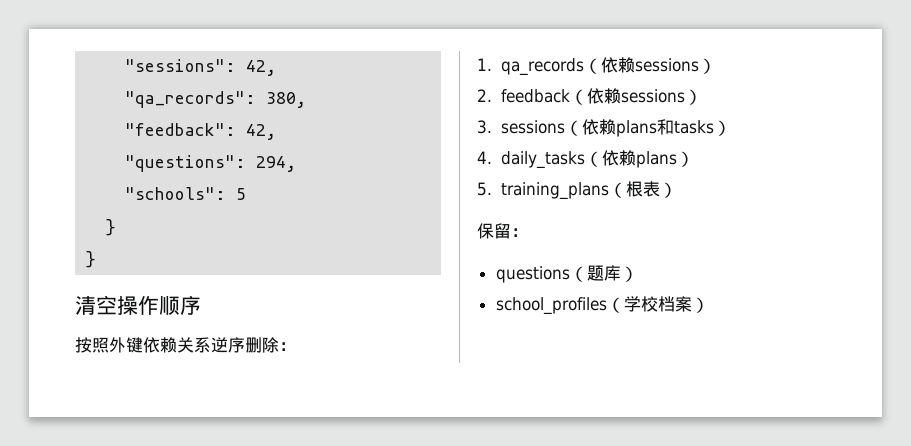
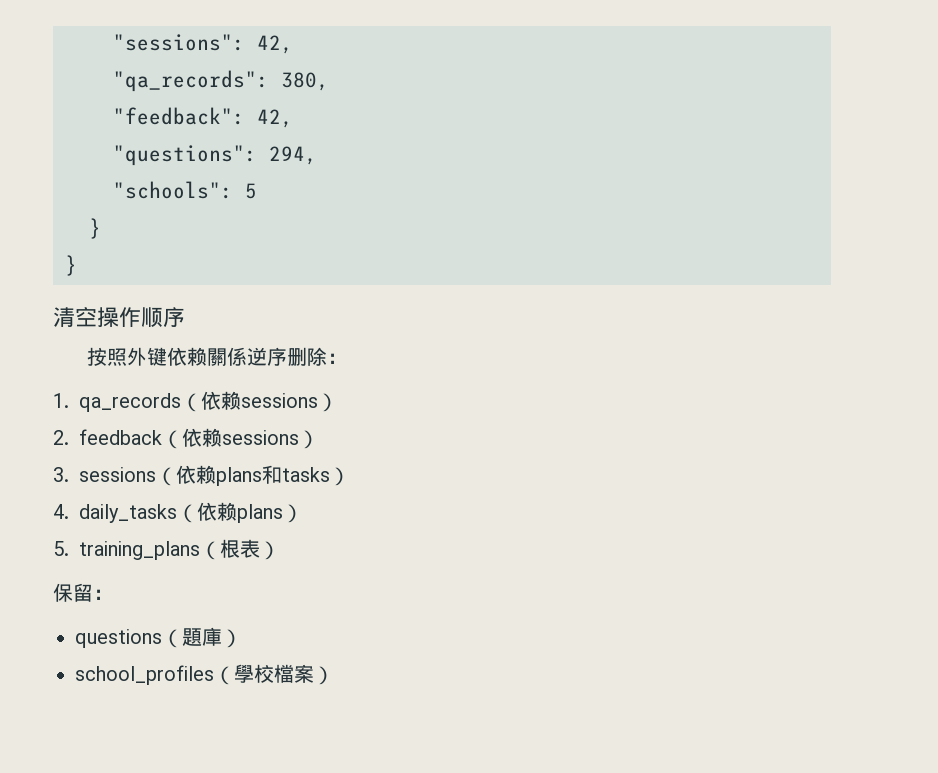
[177,337,211,353] 关系 -> [207,347,248,366] 關係
[586,265,621,281] 题库 -> [182,627,222,646] 題庫
[623,296,675,312] 学校档 -> [234,664,294,683] 學校檔

